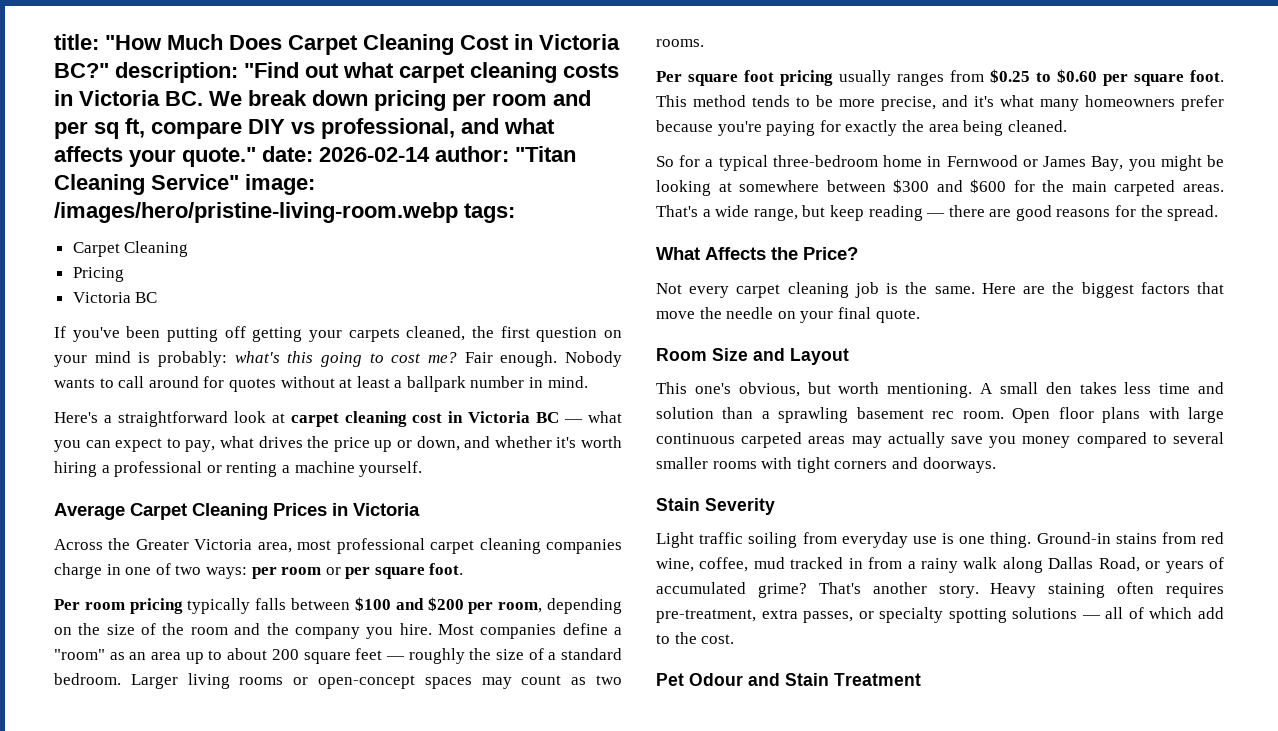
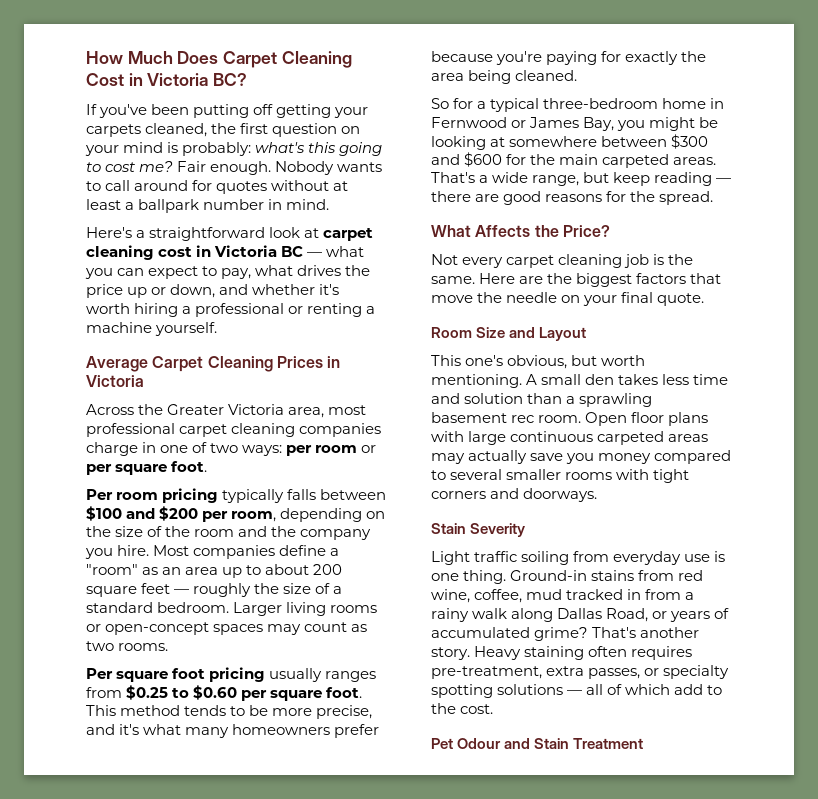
[54,34,162,50] title: "How -> [86,51,123,64] How
[54,62,619,83] [54,90,591,111] [54,118,555,139] [54,146,576,167] [54,174,315,195] [54,202,515,223] [72,241,189,257] [72,267,124,282] [72,292,158,303] BC?" description: "Find out what carpet cleaning costs in Victoria BC. We break down pricing per room and per sq ft, compare DIY vs professional, and what affects your quote." date: 2026-02-14 author: "Titan Cleaning Service" image: /images/hero/pristine-living-room.webp tags: // Carpet Cleaning // Pricing // Victoria BC -> [213,73,248,86] BC?

